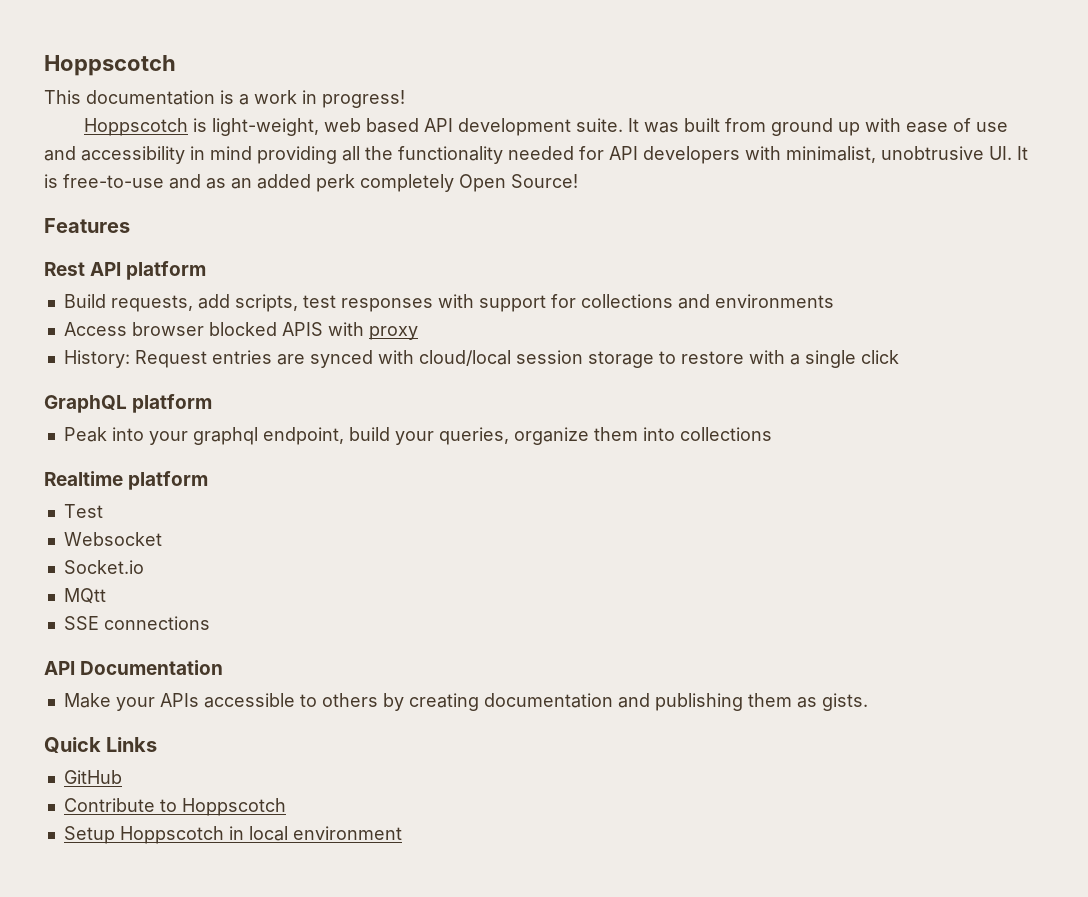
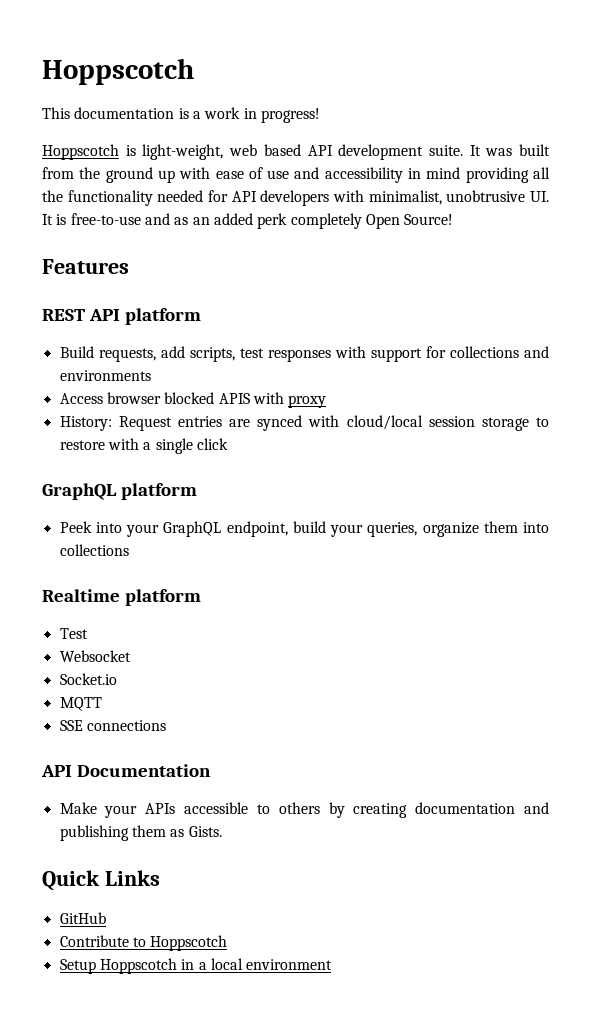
(767, 125) none -> [79,167,101,179] the
[44,262,85,276] Rest -> [42,309,85,321] REST
[63,427,107,442] Peak -> [59,521,92,533] Peek
[192,427,258,445] graphql -> [163,521,222,537] GraphQL
[63,588,106,604] MQtt -> [59,697,102,711] MQTT
[821,693,868,711] gists. -> [188,826,222,837] Gists.
(244, 833) none -> [198,962,207,970] a

